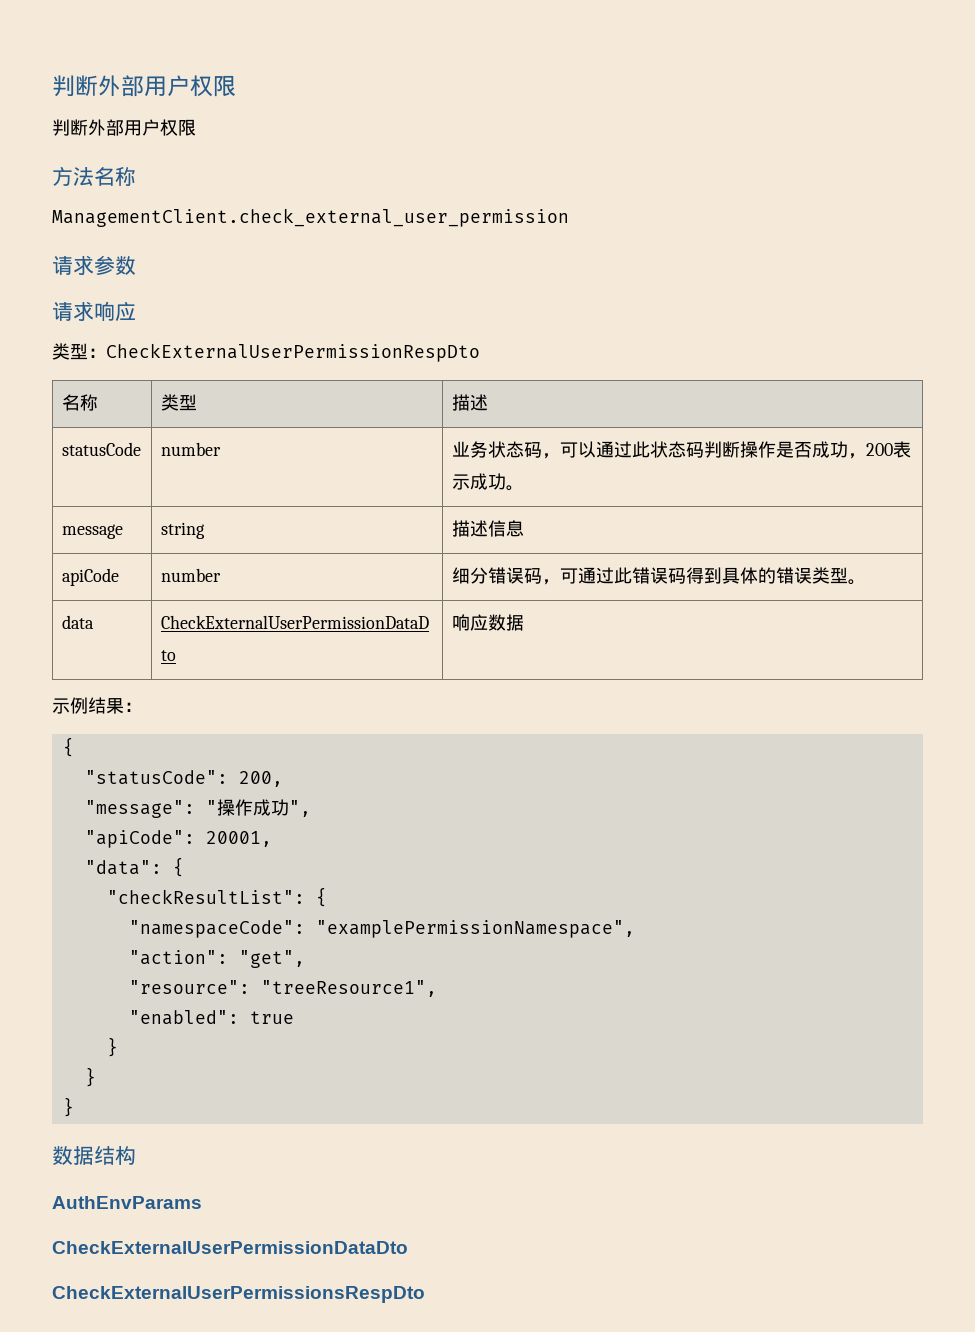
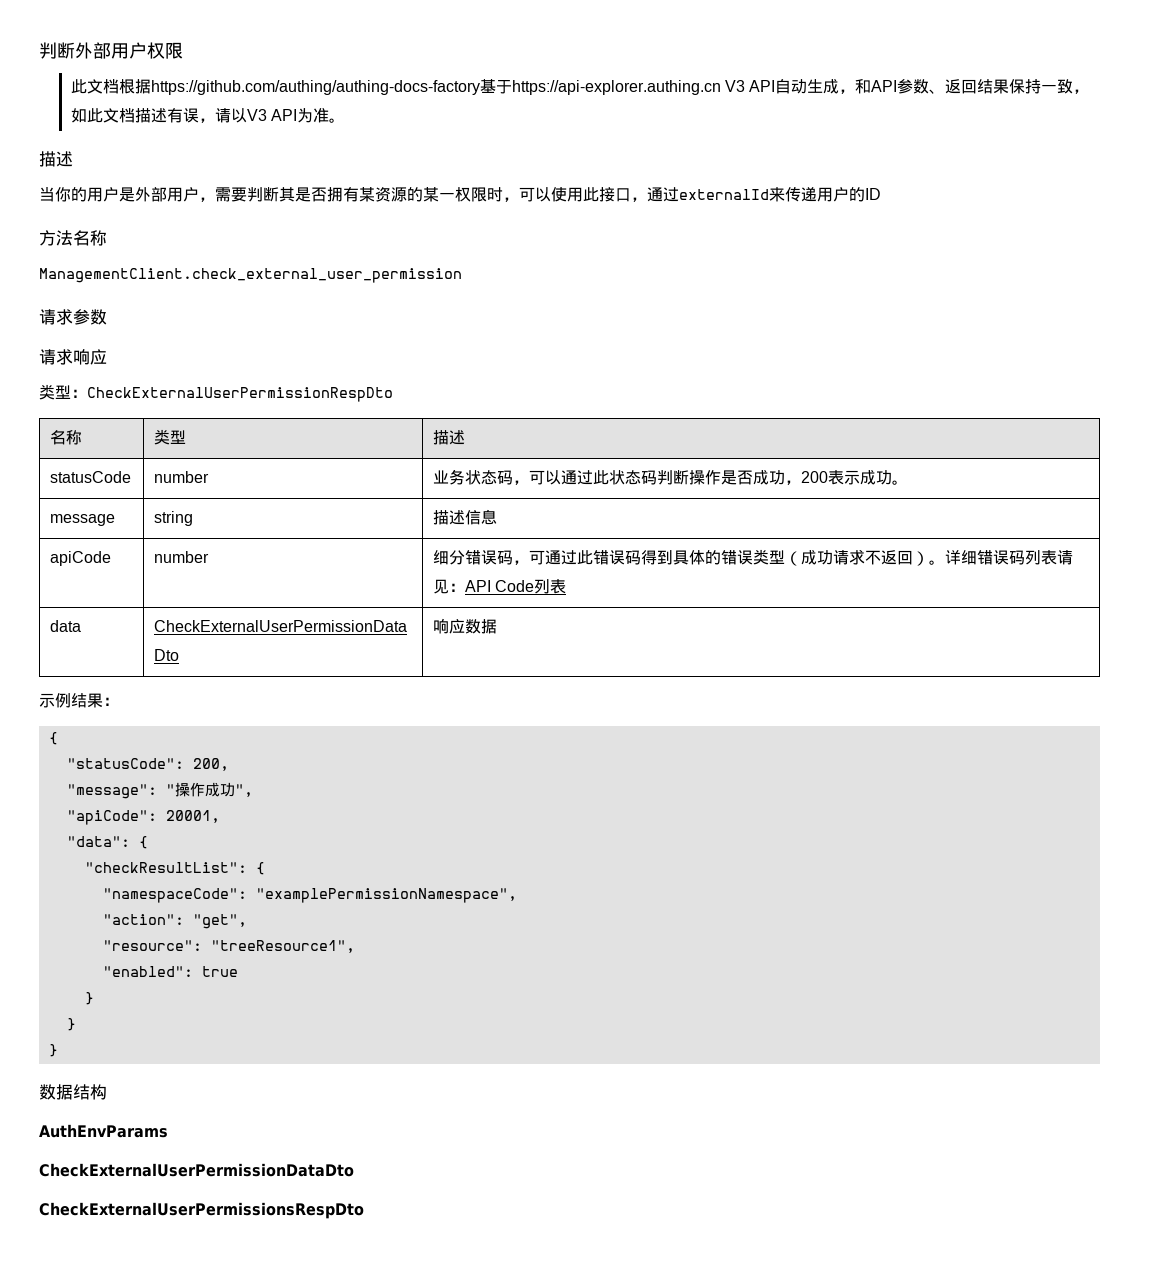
[52,75,236,97] [52,119,196,136] 判断外部用户权限 // 判断外部用户权限 -> [39,42,183,59] [70,79,1090,95] [70,108,345,123] [39,151,73,167] [39,187,881,202] 判断外部用户权限 // 此文档根据https://github.com/authing/authing-docs-factory基于https://api-explorer.authing.cn V3 API自动生成，和API参数、返回结果保持一致，如此文档描述有误，请以V3 API为准。 // 描述 // 当你的用户是外部用户，需要判断其是否拥有某资源的某一权限时，可以使用此接口，通过externalId来传递用户的ID
[847,579,866,585] 。 -> [785,549,1074,566] [433,579,567,594] （成功请求不返回）。详细错误码列表请见：API Code列表

